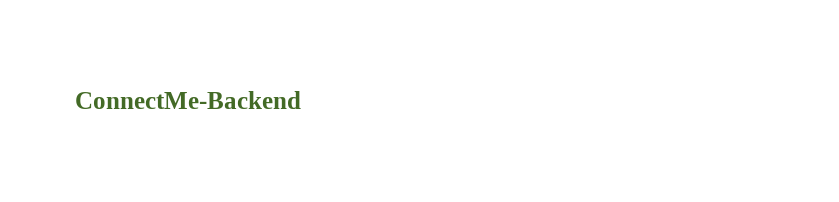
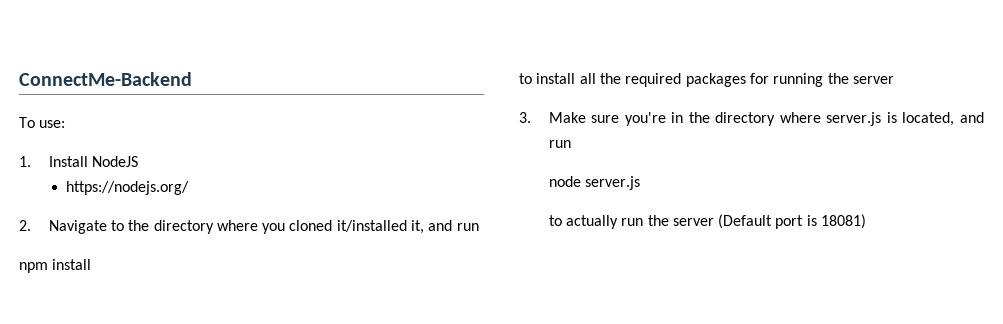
(301, 100) none -> [19,117,66,128] [19,156,138,167] [66,181,190,195] [19,220,479,234] [19,259,92,273] [519,73,894,87] [519,112,985,126] [548,140,571,148] [548,176,640,190] [548,214,867,229] // To use: // 1. Install NodeJS // https://nodejs.org/ // 2. Navigate to the directory where you cloned it/installed it, and run // npm install // to install all the required packages for running the server // 3. Make sure you're in the directory where server.js is located, and run // node server.js // to actually run the server (Default port is 18081)

